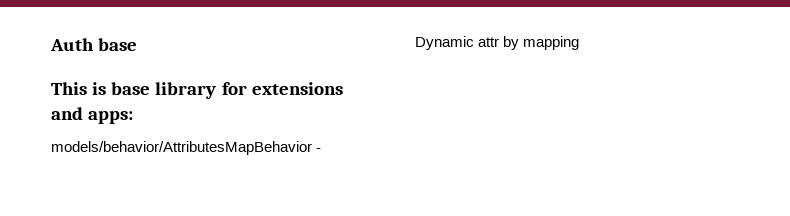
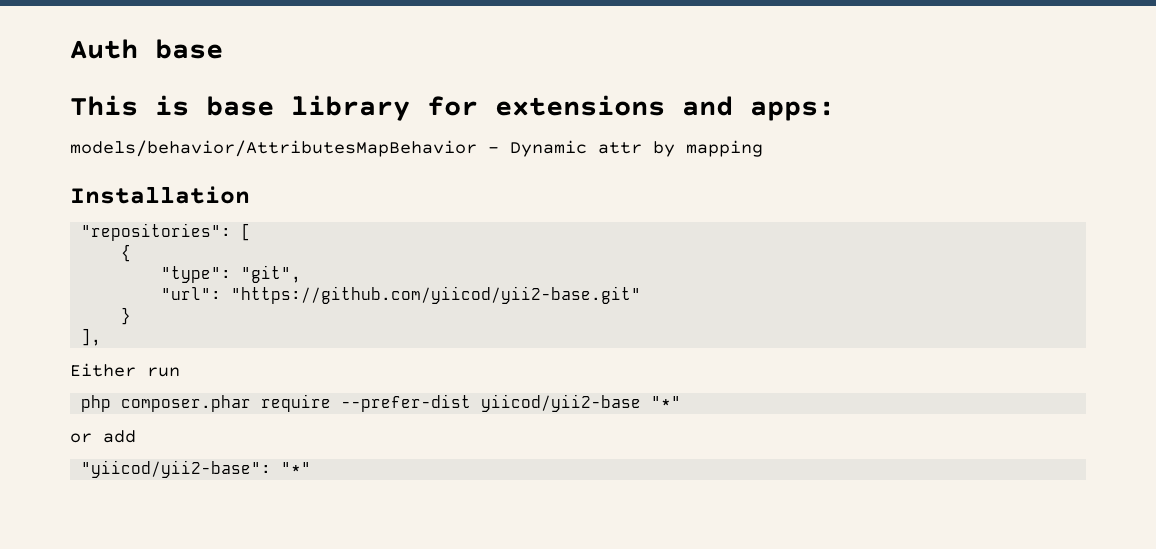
(580, 43) none -> [70,186,250,204] [81,223,252,241] [121,244,132,262] [161,265,302,283] [161,286,642,304] [121,307,132,325] [81,328,102,346] [70,363,180,377] [81,394,682,412] [70,430,136,443] [81,460,312,478] // Installation // "repositories": [ // { // "type": "git", // "url": "https://github.com/yiicod/yii2-base.git" // } // ], // Either run // php composer.phar require --prefer-dist yiicod/yii2-base "*" // or add // "yiicod/yii2-base": "*"

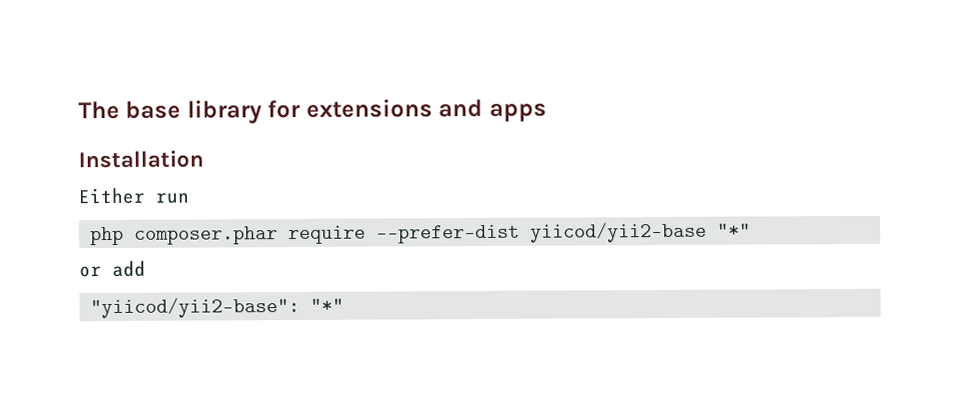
[70,39,223,59] [70,95,189,116] Auth base // This is -> [78,100,120,120] The
[750,101,835,121] [70,140,763,157] [70,186,250,204] [81,223,252,241] [121,244,132,262] [161,265,302,283] [161,286,642,304] [121,307,132,325] [81,328,102,346] apps: // models/behavior/AttributesMapBehavior - Dynamic attr by mapping // Installation // "repositories": [ // { // "type": "git", // "url": "https://github.com/yiicod/yii2-base.git" // } // ], -> [488,103,547,122] [78,150,204,169] apps // Installation

